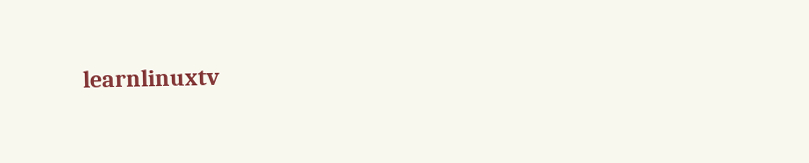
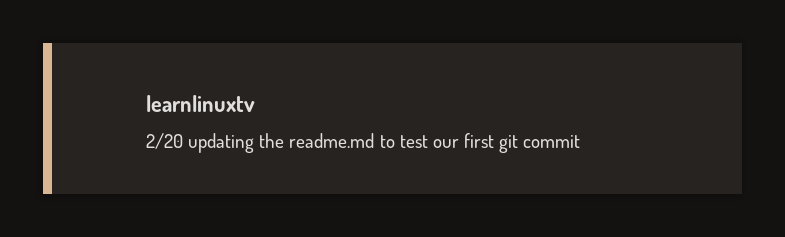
(221, 77) none -> [146,133,581,153] // 2/20 updating the readme.md to test our first git commit

